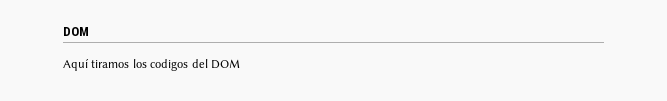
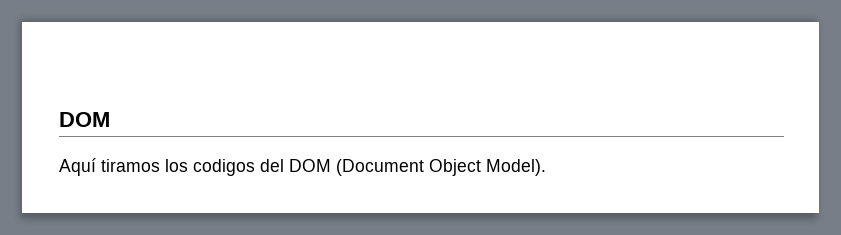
(240, 64) none -> [336,159,546,176] (Document Object Model).

